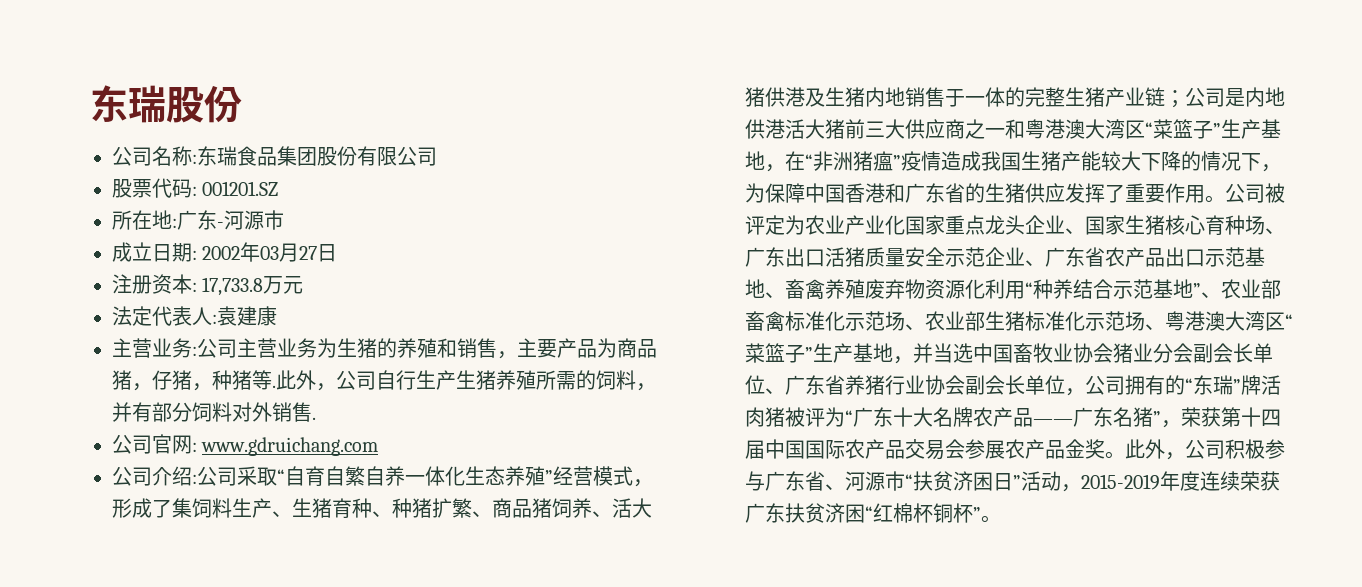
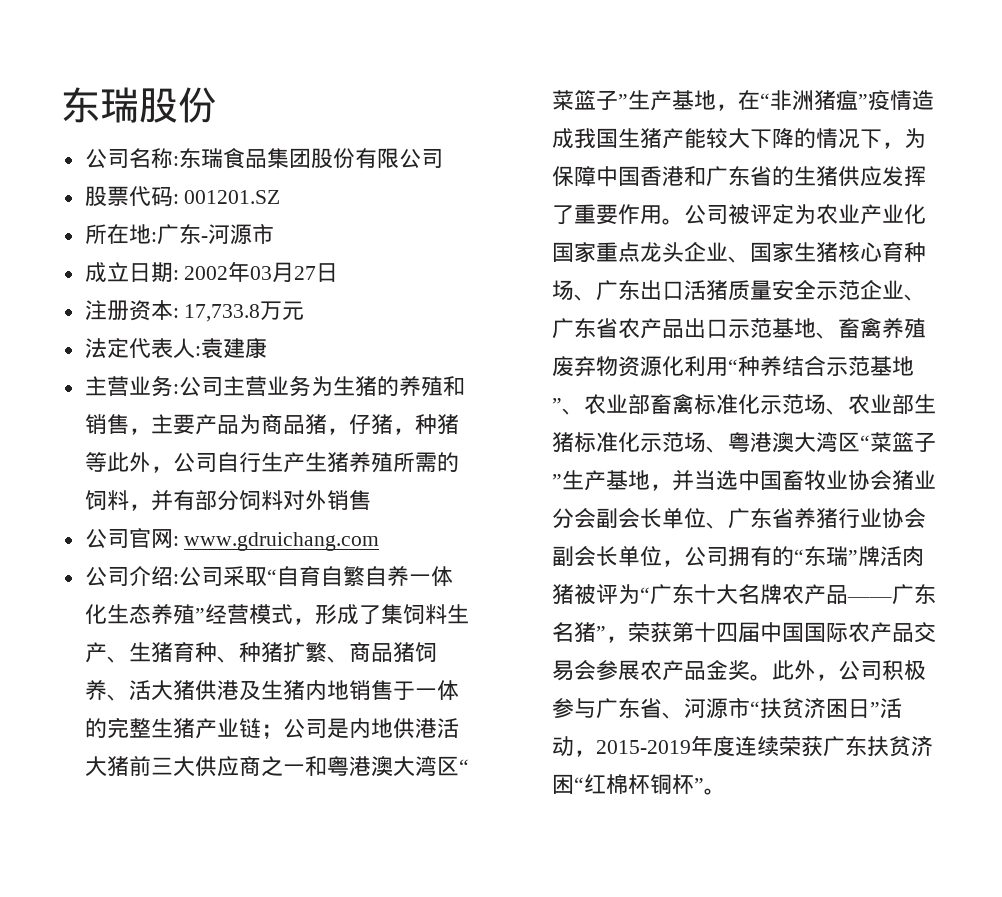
[272,385,276,388] . -> (107, 462) none
[312,417,316,420] . -> (371, 500) none

